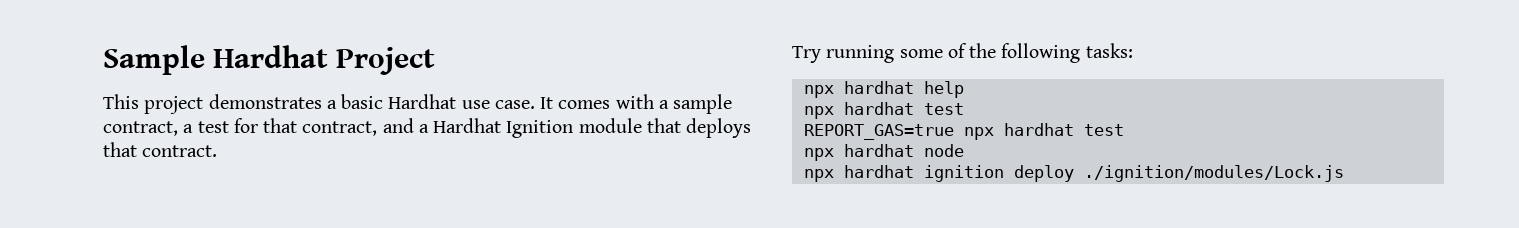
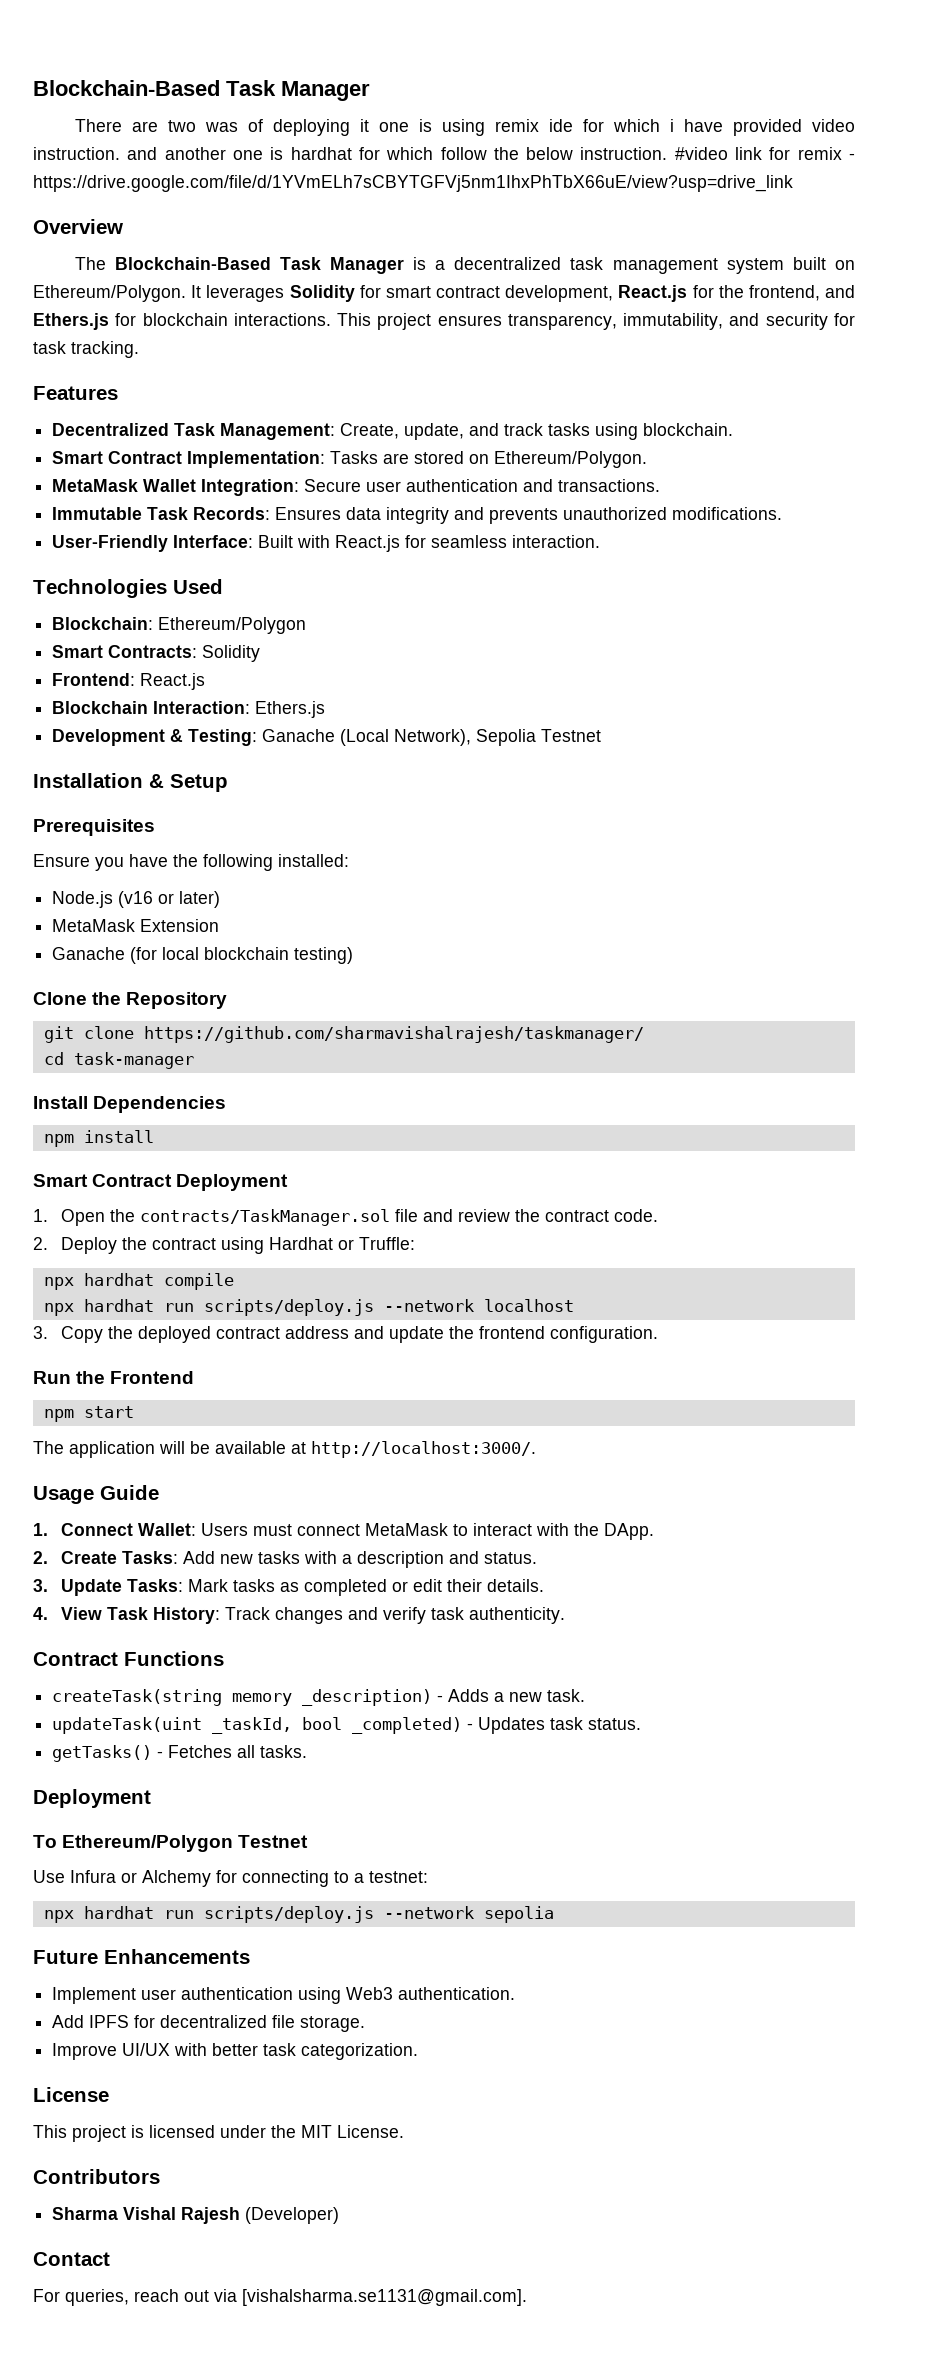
[103,45,436,75] [103,94,733,114] [103,118,752,138] [103,142,218,157] [792,43,1133,63] [803,81,964,98] [803,102,964,119] [803,123,1124,140] [803,144,964,161] [803,165,1344,182] Sample Hardhat Project // This project demonstrates a basic Hardhat use case. It comes with a sample contract, a test for that contract, and a Hardhat Ignition module that deploys that contract. // Try running some of the following tasks: // npx hardhat help // npx hardhat test // REPORT_GAS=true npx hardhat test // npx hardhat node // npx hardhat ignition deploy ./ignition/modules/Lock.js -> [33,80,370,101] [74,119,855,136] [33,147,855,160] [33,175,793,192] [33,219,123,234] [74,257,856,274] [33,285,855,302] [33,313,855,330] [33,341,139,358] [33,386,118,400] [52,423,734,440] [52,451,648,468] [52,479,661,496] [52,507,783,524] [52,535,601,552] [33,579,223,598] [52,617,307,634] [52,645,261,662] [52,673,206,690] [52,701,326,718] [52,729,602,746] [33,773,228,792] [33,819,155,836] [33,854,349,871] [52,891,221,908] [52,919,220,932] [52,947,354,964] [33,992,228,1009] [43,1026,644,1043] [43,1052,194,1069] [33,1096,227,1113] [43,1130,154,1147] [33,1174,289,1191] [33,1209,658,1226] [33,1237,415,1254] [43,1273,234,1290] [43,1299,574,1316] [33,1326,658,1343] [33,1371,195,1384] [43,1406,134,1422] [33,1441,536,1458] [33,1485,159,1504] [33,1523,654,1540] [33,1551,537,1568] [33,1579,544,1596] [33,1607,565,1624] [33,1651,224,1666] [52,1689,586,1706] [52,1717,642,1734] [52,1745,308,1762] [33,1789,151,1808] [33,1835,309,1852] [33,1870,428,1887] [43,1906,554,1923] [33,1949,250,1964] [52,1987,516,2004] [52,2015,366,2032] [52,2043,419,2060] [33,2087,109,2102] [33,2125,404,2142] [33,2169,160,2184] [52,2207,340,2224] [33,2252,110,2266] [33,2289,527,2306] Blockchain-Based Task Manager // There are two was of deploying it one is using remix ide for which i have provided video instruction. and another one is hardhat for which follow the below instruction. #video link for remix - https://drive.google.com/file/d/1YVmELh7sCBYTGFVj5nm1IhxPhTbX66uE/view?usp=drive_link // Overview // The Blockchain-Based Task Manager is a decentralized task management system built on Ethereum/Polygon. It leverages Solidity for smart contract development, React.js for the frontend, and Ethers.js for blockchain interactions. This project ensures transparency, immutability, and security for task tracking. // Features // Decentralized Task Management: Create, update, and track tasks using blockchain. // Smart Contract Implementation: Tasks are stored on Ethereum/Polygon. // MetaMask Wallet Integration: Secure user authentication and transactions. // Immutable Task Records: Ensures data integrity and prevents unauthorized modifications. // User-Friendly Interface: Built with React.js for seamless interaction. // Technologies Used // Blockchain: Ethereum/Polygon // Smart Contracts: Solidity // Frontend: React.js // Blockchain Interaction: Ethers.js // Development & Testing: Ganache (Local Network), Sepolia Testnet // Installation & Setup // Prerequisites // Ensure you have the following installed: // Node.js (v16 or later) // MetaMask Extension // Ganache (for local blockchain testing) // Clone the Repository // git clone https://github.com/sharmavishalrajesh/taskmanager/ // cd task-manager // Install Dependencies // npm install // Smart Contract Deployment // 1. Open the contracts/TaskManager.sol file and review the contract code. // 2. Deploy the contract using Hardhat or Truffle: // npx hardhat compile // npx hardhat run scripts/deploy.js --network localhost // 3. Copy the deployed contract address and update the frontend configuration. // Run the Frontend // npm start // The application will be available at http://localhost:3000/. // Usage Guide // 1. Connect Wallet: Users must connect MetaMask to interact with the DApp. // 2. Create Tasks: Add new tasks with a description and status. // 3. Update Tasks: Mark tasks as completed or edit their details. // 4. View Task History: Track changes and verify task authenticity. // Contract Functions // createTask(string memory _description) - Adds a new task. // updateTask(uint _taskId, bool _completed) - Updates task status. // getTasks() - Fetches all tasks. // Deployment // To Ethereum/Polygon Testnet // Use Infura or Alchemy for connecting to a testnet: // npx hardhat run scripts/deploy.js --network sepolia // Future Enhancements // Implement user authentication using Web3 authentication. // Add IPFS for decentralized file storage. // Improve UI/UX with better task categorization. // License // This project is licensed under the MIT License. // Contributors // Sharma Vishal Rajesh (Developer) // Contact // For queries, reach out via [vishalsharma.se1131@gmail.com].

